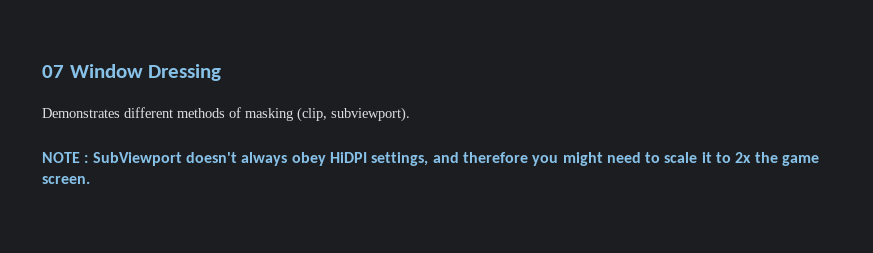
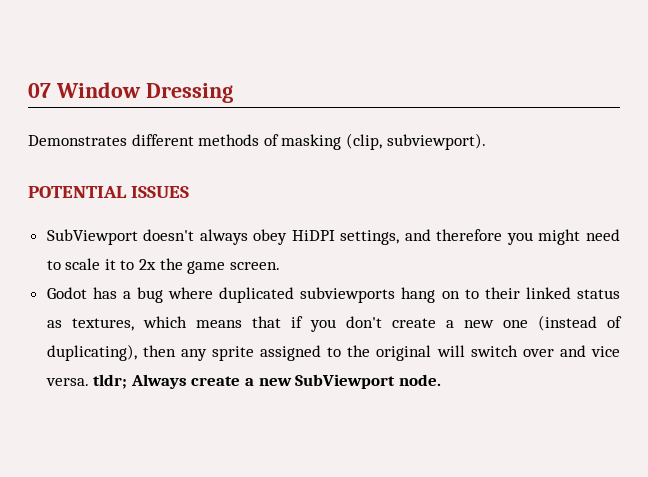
[42,152,89,163] NOTE : -> [28,186,189,198] POTENTIAL ISSUES //
(90, 180) none -> [46,287,620,303] [46,315,623,332] [46,344,621,361] [45,374,441,389] // Godot has a bug where duplicated subviewports hang on to their linked status as textures, which means that if you don't create a new one (instead of duplicating), then any sprite assigned to the original will switch over and vice versa. tldr; Always create a new SubViewport node.

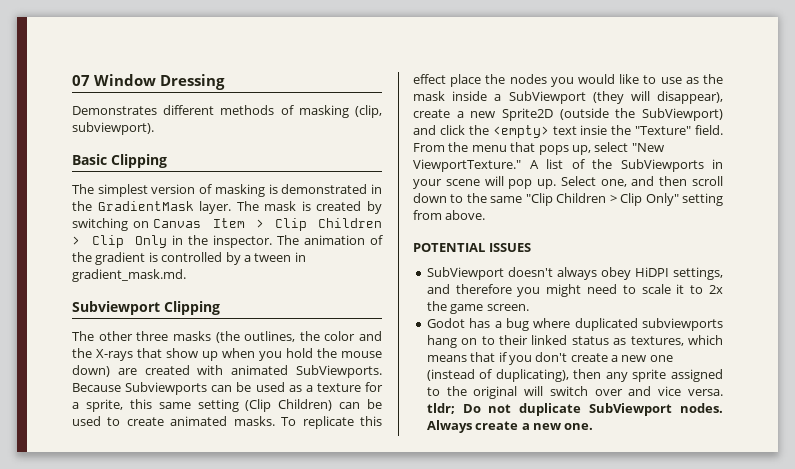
(486, 141) none -> [72,154,167,168] [72,184,383,197] [72,201,382,214] [72,218,382,231] [72,235,383,248] [72,252,306,265] [72,269,186,282] [72,301,220,315] [72,331,382,343] [72,348,382,361] [72,365,382,378] [72,382,383,395] [72,399,382,412] [72,416,382,429] [413,74,723,87] [413,91,723,104] [413,108,723,121] [413,125,723,138] [413,142,664,155] [413,159,723,172] [413,176,723,189] [413,193,723,206] [413,210,486,220] // Basic Clipping // The simplest version of masking is demonstrated in the GradientMask layer. The mask is created by switching on Canvas Item > Clip Children > Clip Only in the inspector. The animation of the gradient is controlled by a tween in gradient_mask.md. // Subviewport Clipping // The other three masks (the outlines, the color and the X-rays that show up when you hold the mouse down) are created with animated SubViewports. Because Subviewports can be used as a texture for a sprite, this same setting (Clip Children) can be used to create animated masks. To replicate this effect place the nodes you would like to use as the mask inside a SubViewport (they will disappear), create a new Sprite2D (outside the SubViewport) and click the <empty> text insie the "Texture" field. From the menu that pops up, select "New ViewportTexture." A list of the SubViewports in your scene will pop up. Select one, and then scroll down to the same "Clip Children > Clip Only" setting from above.
(128, 381) none -> [462,403,723,416] Do not duplicate SubViewport nodes.
[295,374,441,389] SubViewport node. -> [564,423,594,430] one.

